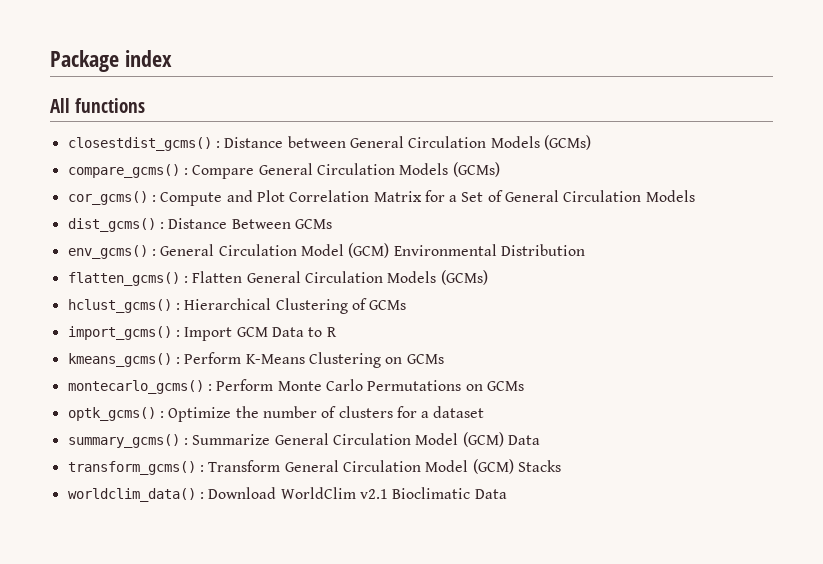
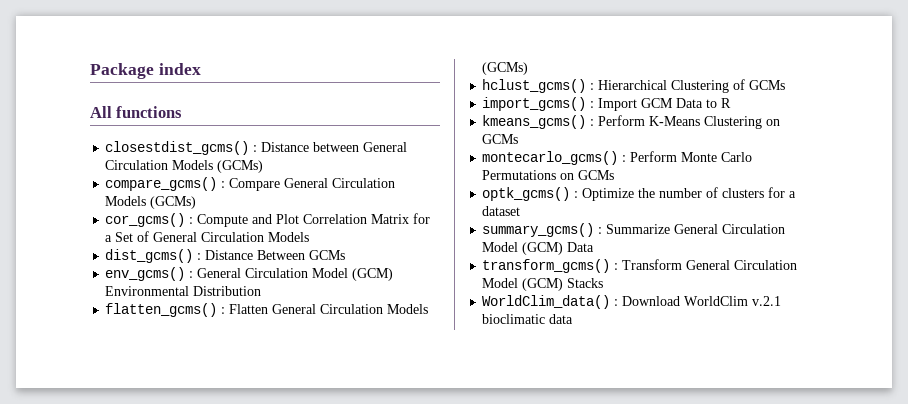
[67,488,196,502] worldclim_data() -> [482,295,611,309] WorldClim_data()
[359,487,507,499] v2.1 Bioclimatic Data -> [752,296,782,306] [482,314,574,324] v.2.1 bioclimatic data

